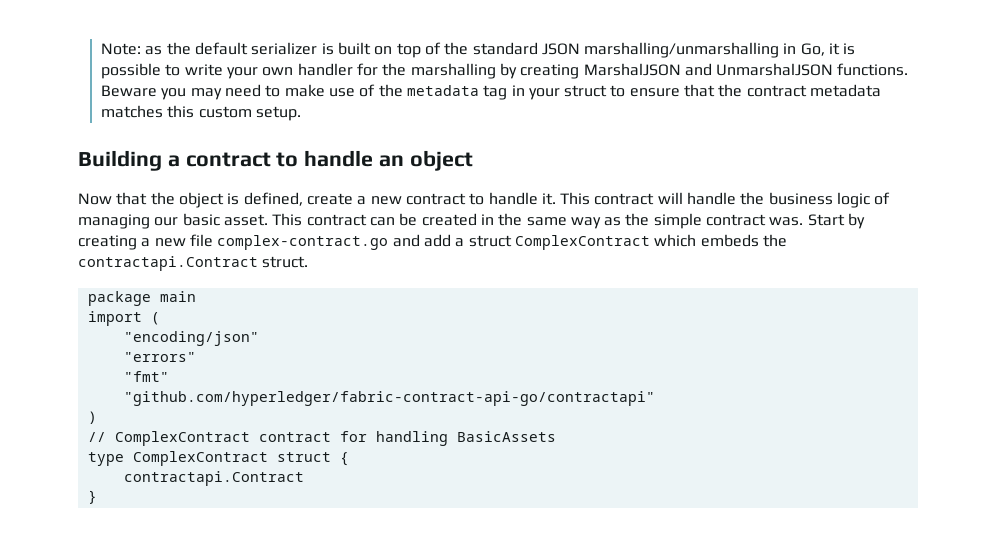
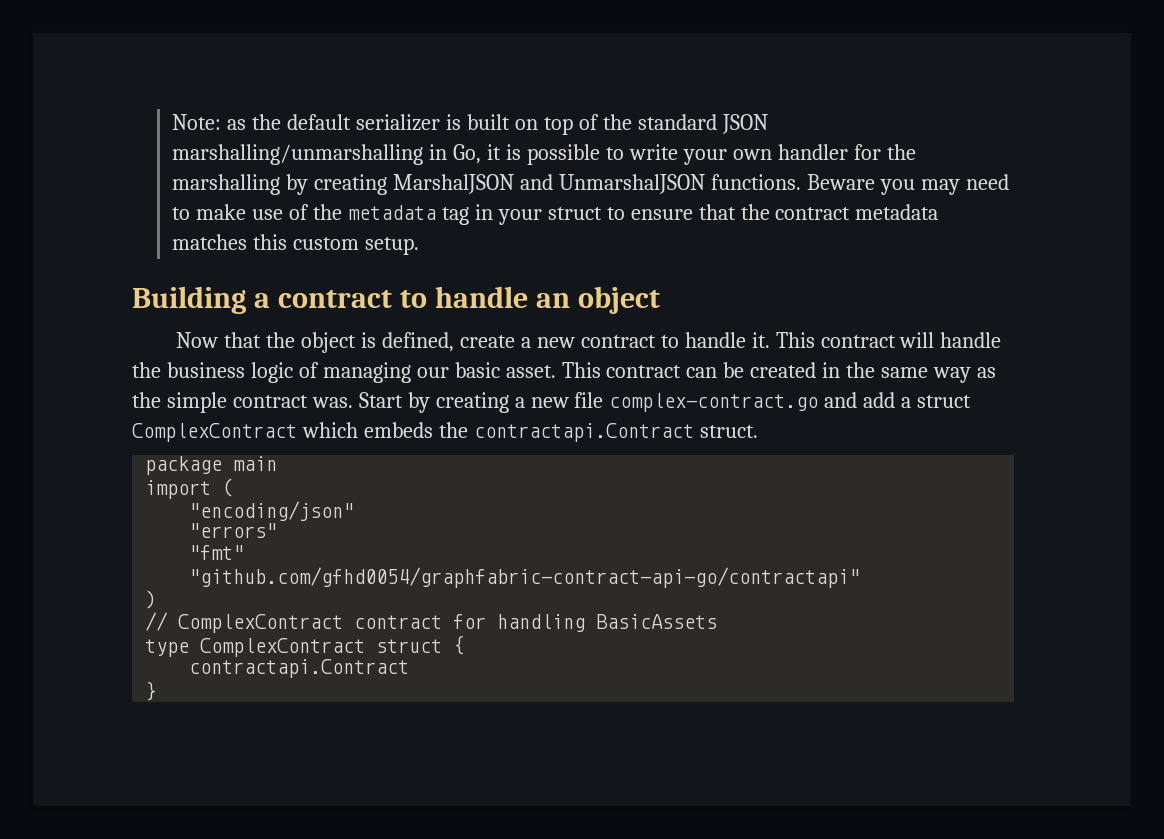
[123,391,655,406] "github.com/hyperledger/fabric-contract-api-go/contractapi" -> [189,567,861,588] "github.com/gfhd0054/graphfabric-contract-api-go/contractapi"

